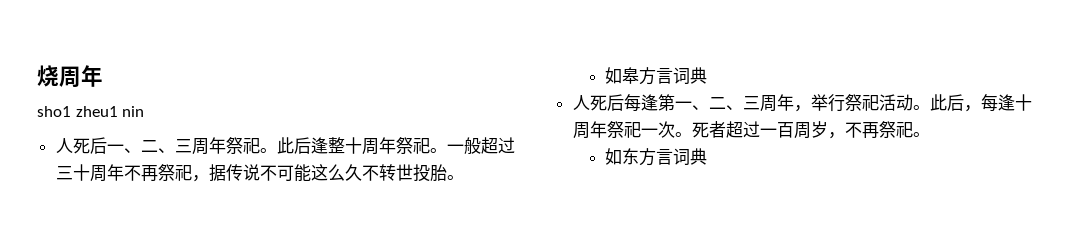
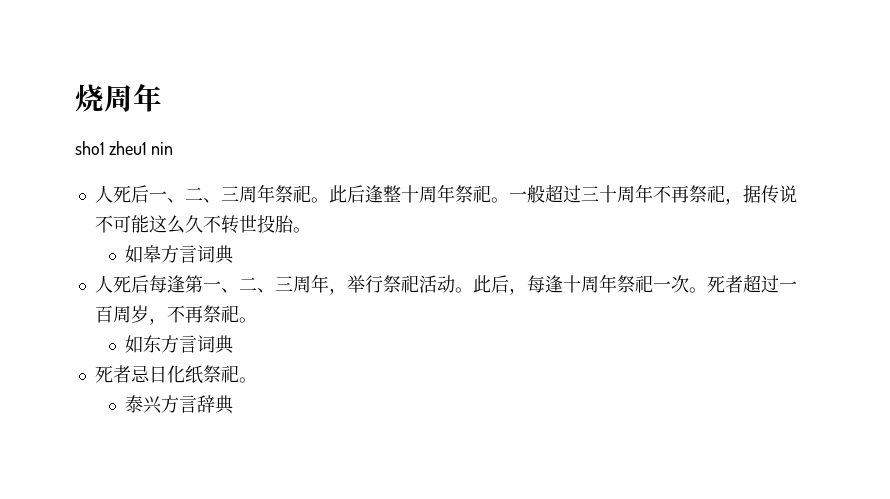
(708, 156) none -> [94,365,257,384] [125,395,235,414] // 死者忌日化纸祭祀。 // 泰兴方言辞典

